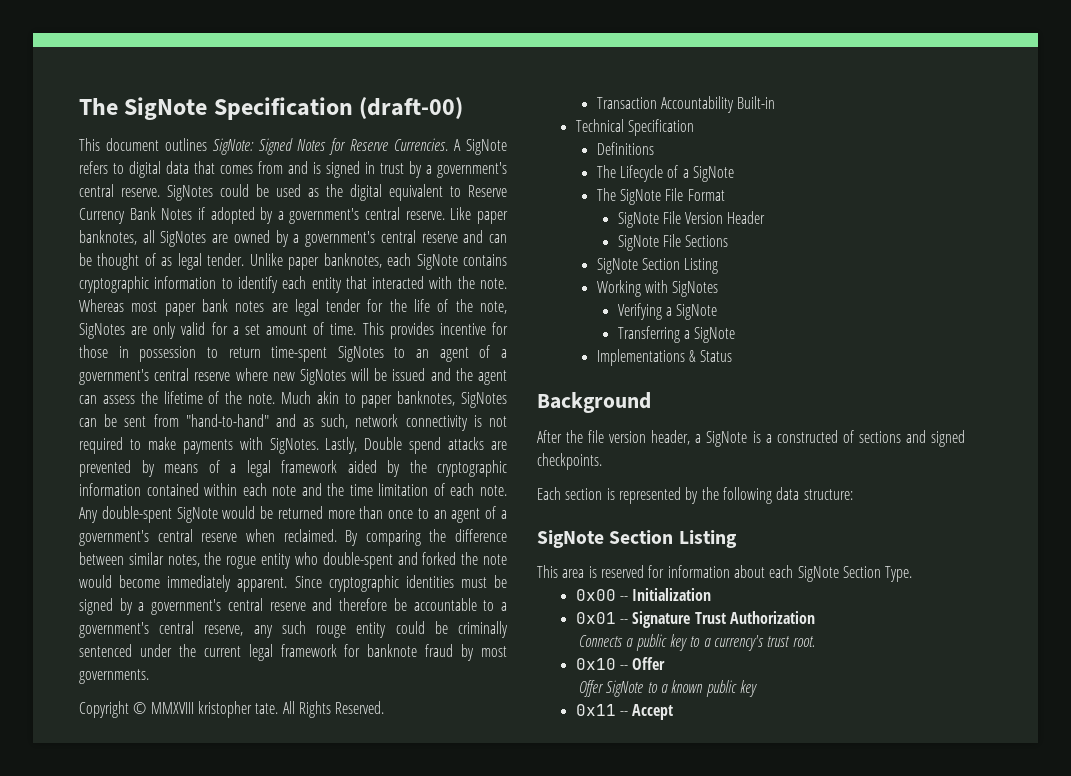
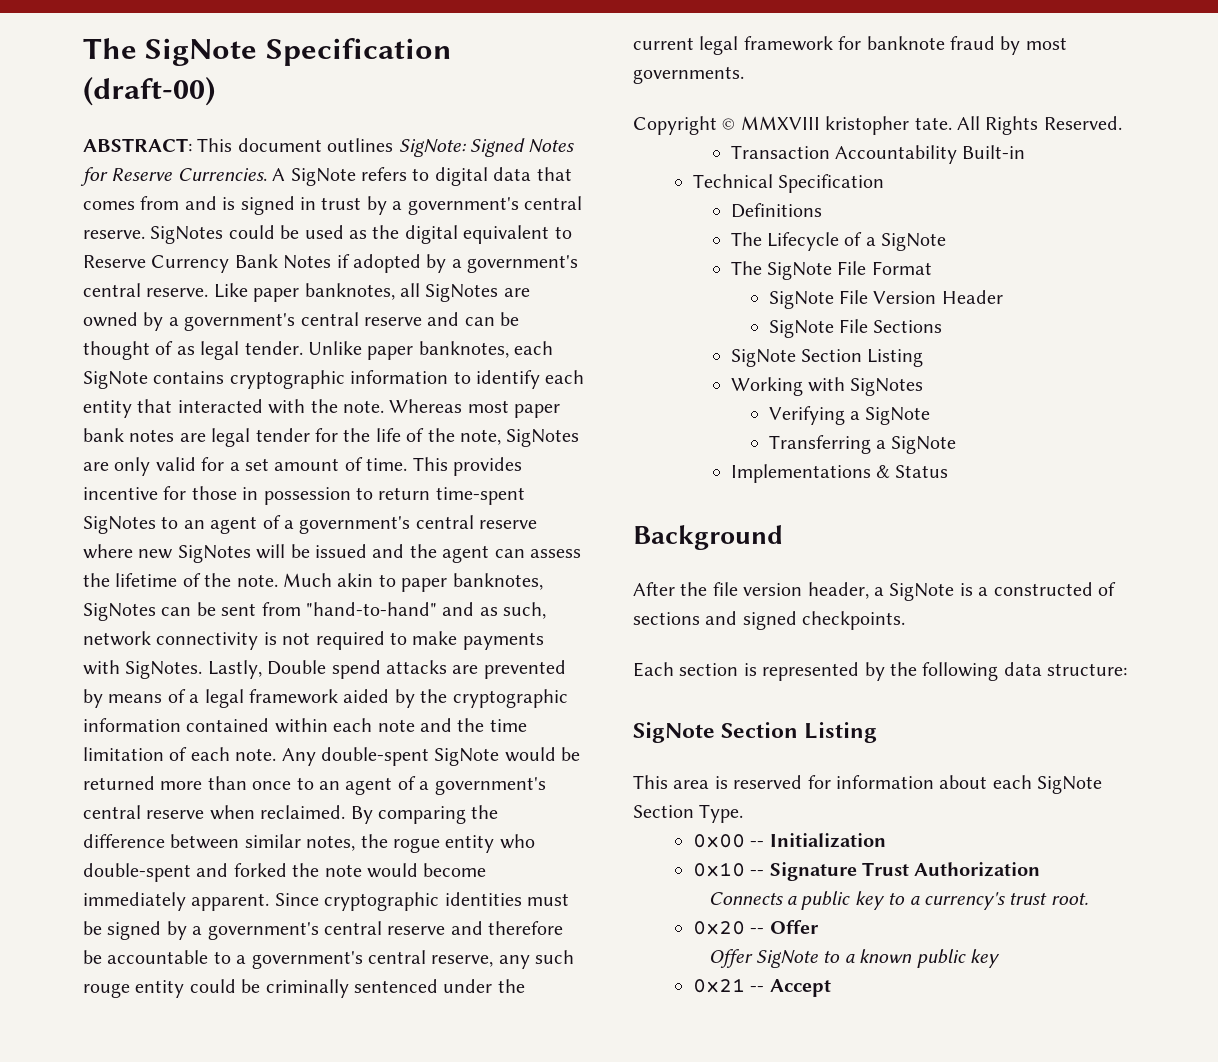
(464, 108) none -> [83,138,192,152] ABSTRACT:
[575,612,616,624] 0x01 -> [692,862,745,877] 0x10
[575,658,616,670] 0x10 -> [692,921,745,935] 0x20
[575,704,616,716] 0x11 -> [692,978,745,993] 0x21

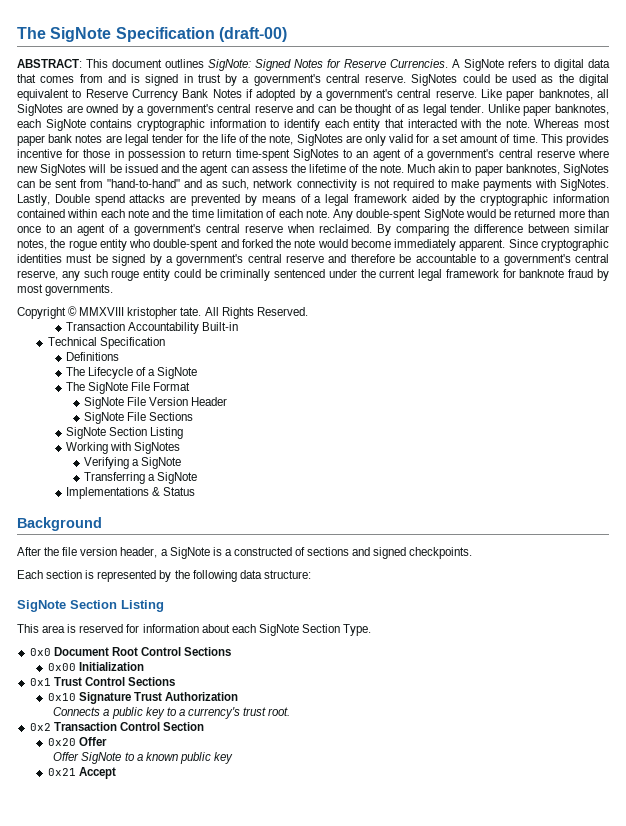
(744, 813) none -> [29,647,232,656] // 0x0 Document Root Control Sections
[750,841,765,847] -- -> (76, 667) none
(886, 840) none -> [29,677,175,686] // 0x1 Trust Control Sections
[750,870,765,876] -- -> (76, 697) none
(1088, 899) none -> [29,722,204,731] // 0x2 Transaction Control Section
[750,928,765,934] -- -> (76, 742) none
[750,986,765,992] -- -> (76, 772) none

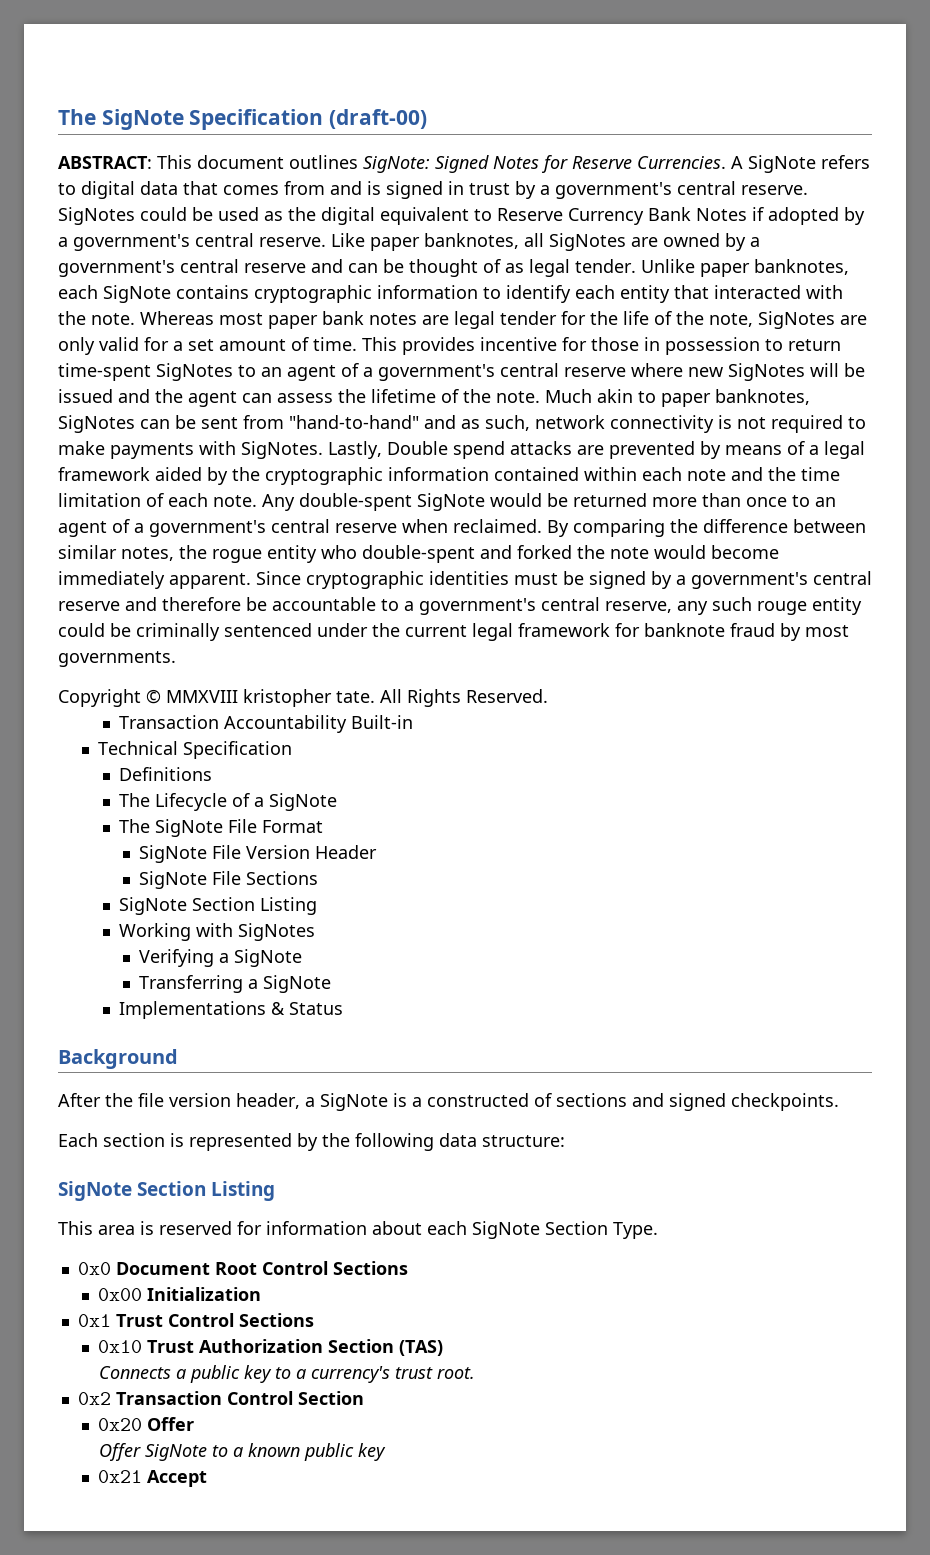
[78,692,131,704] Signature -> (143, 1346) none
(239, 696) none -> [328,1339,444,1356] Section (TAS)

